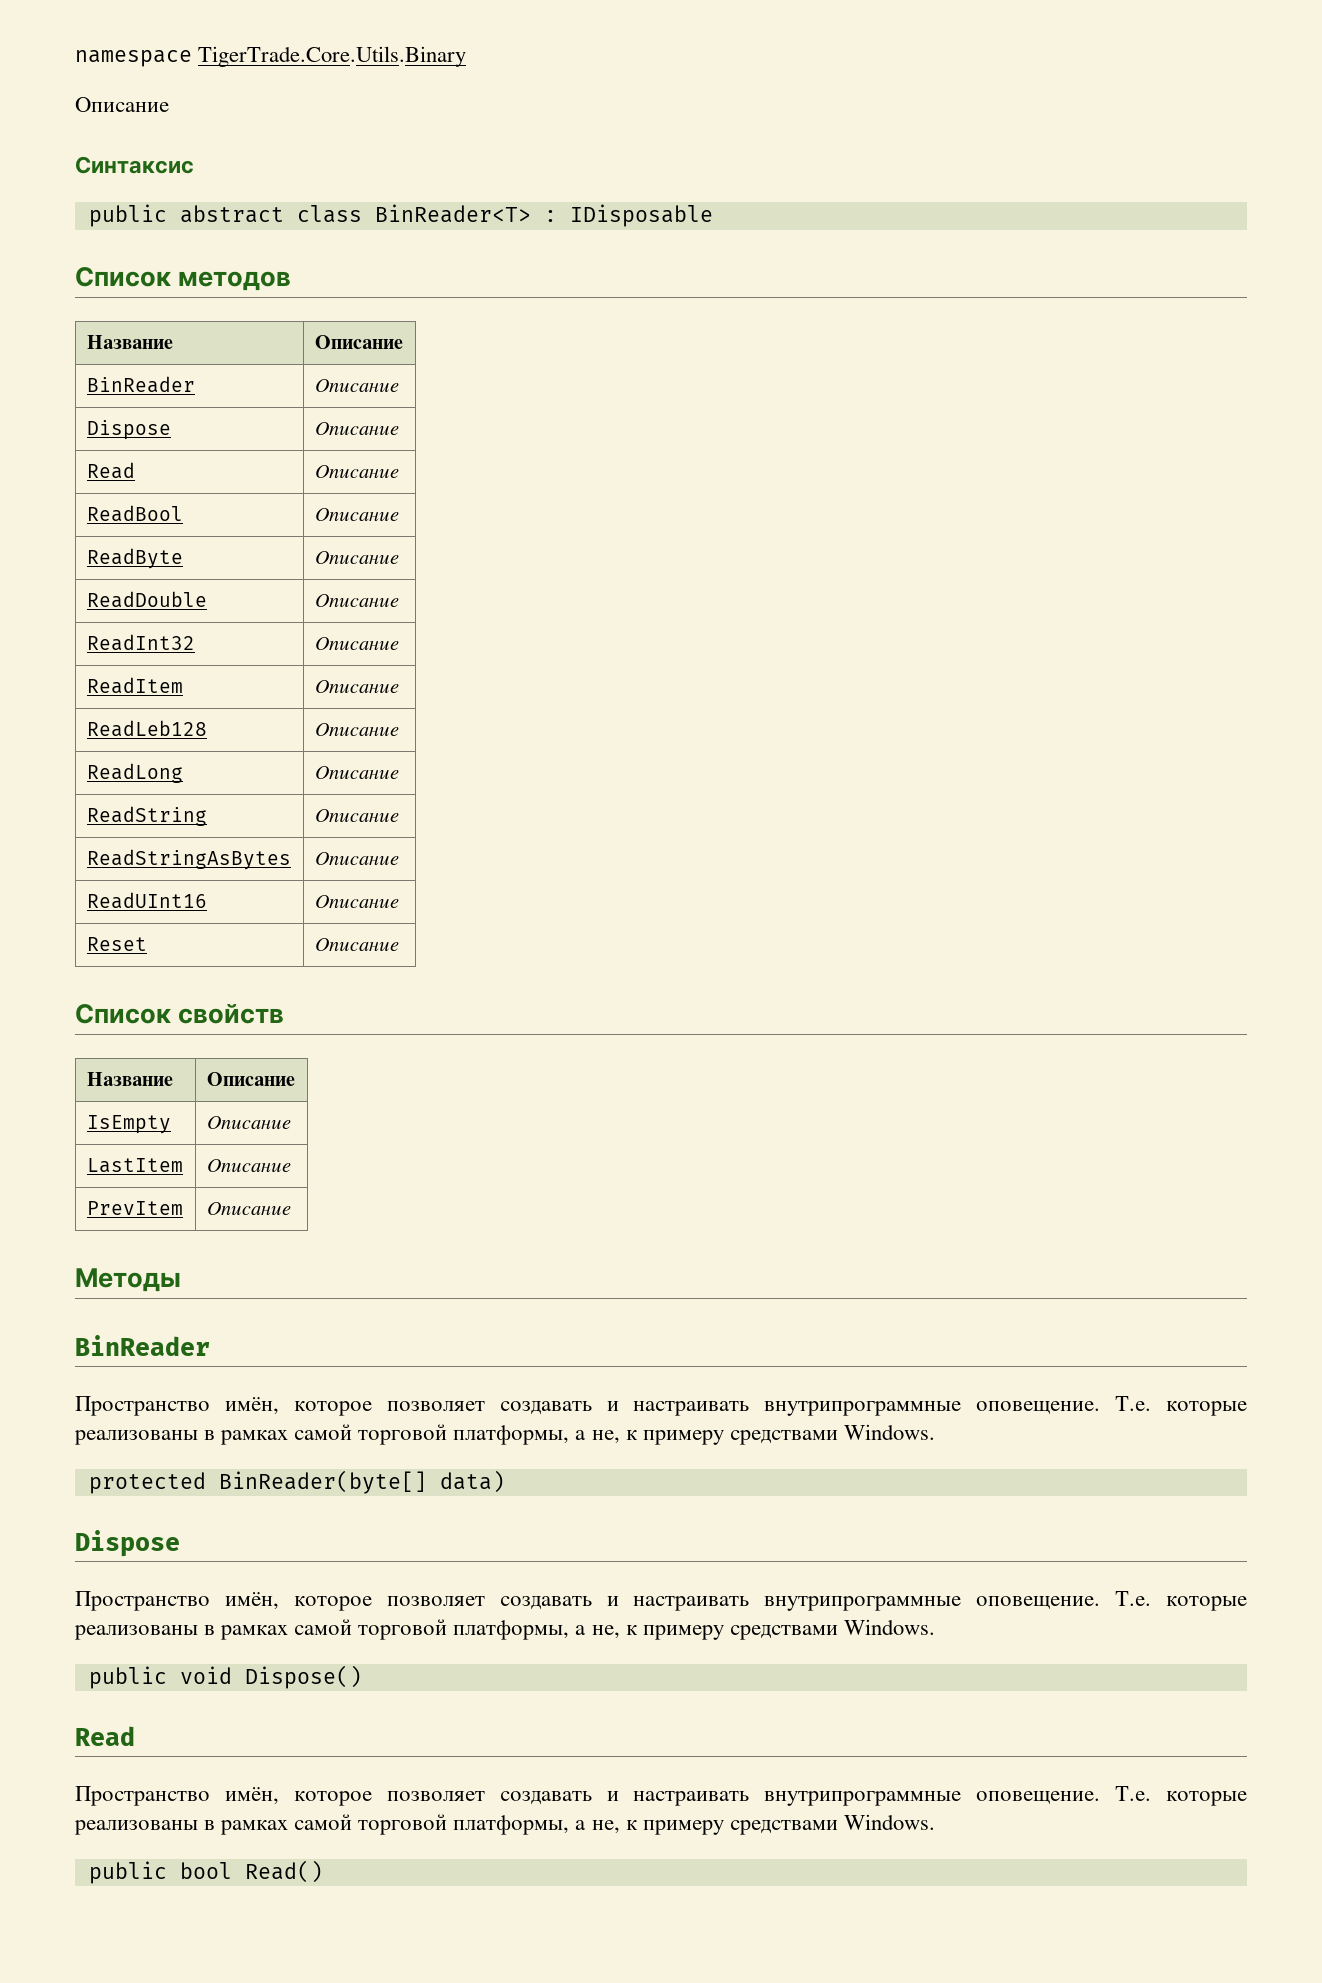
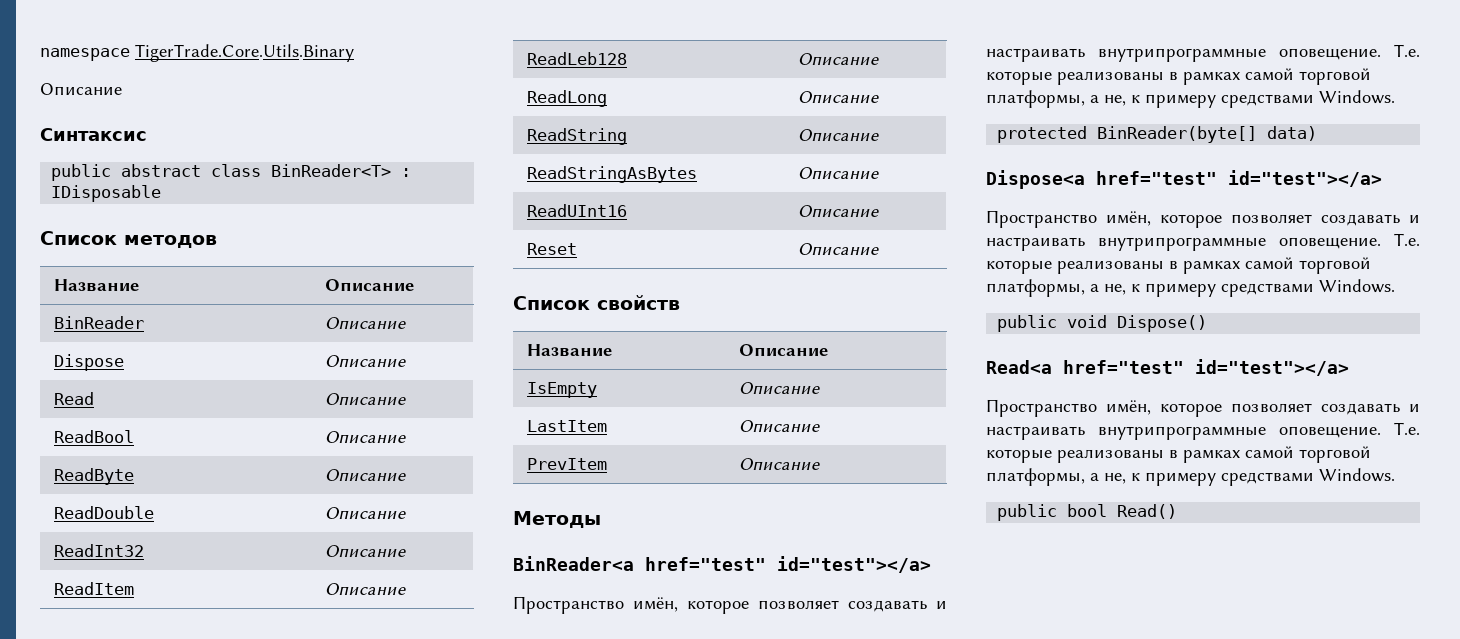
[75,1335,210,1356] BinReader -> [513,556,931,573] BinReader<a href="test" id="test"></a>
[75,1530,180,1557] Dispose -> [986,170,1382,189] Dispose<a href="test" id="test"></a>
[75,1726,135,1746] Read -> [986,359,1349,376] Read<a href="test" id="test"></a>

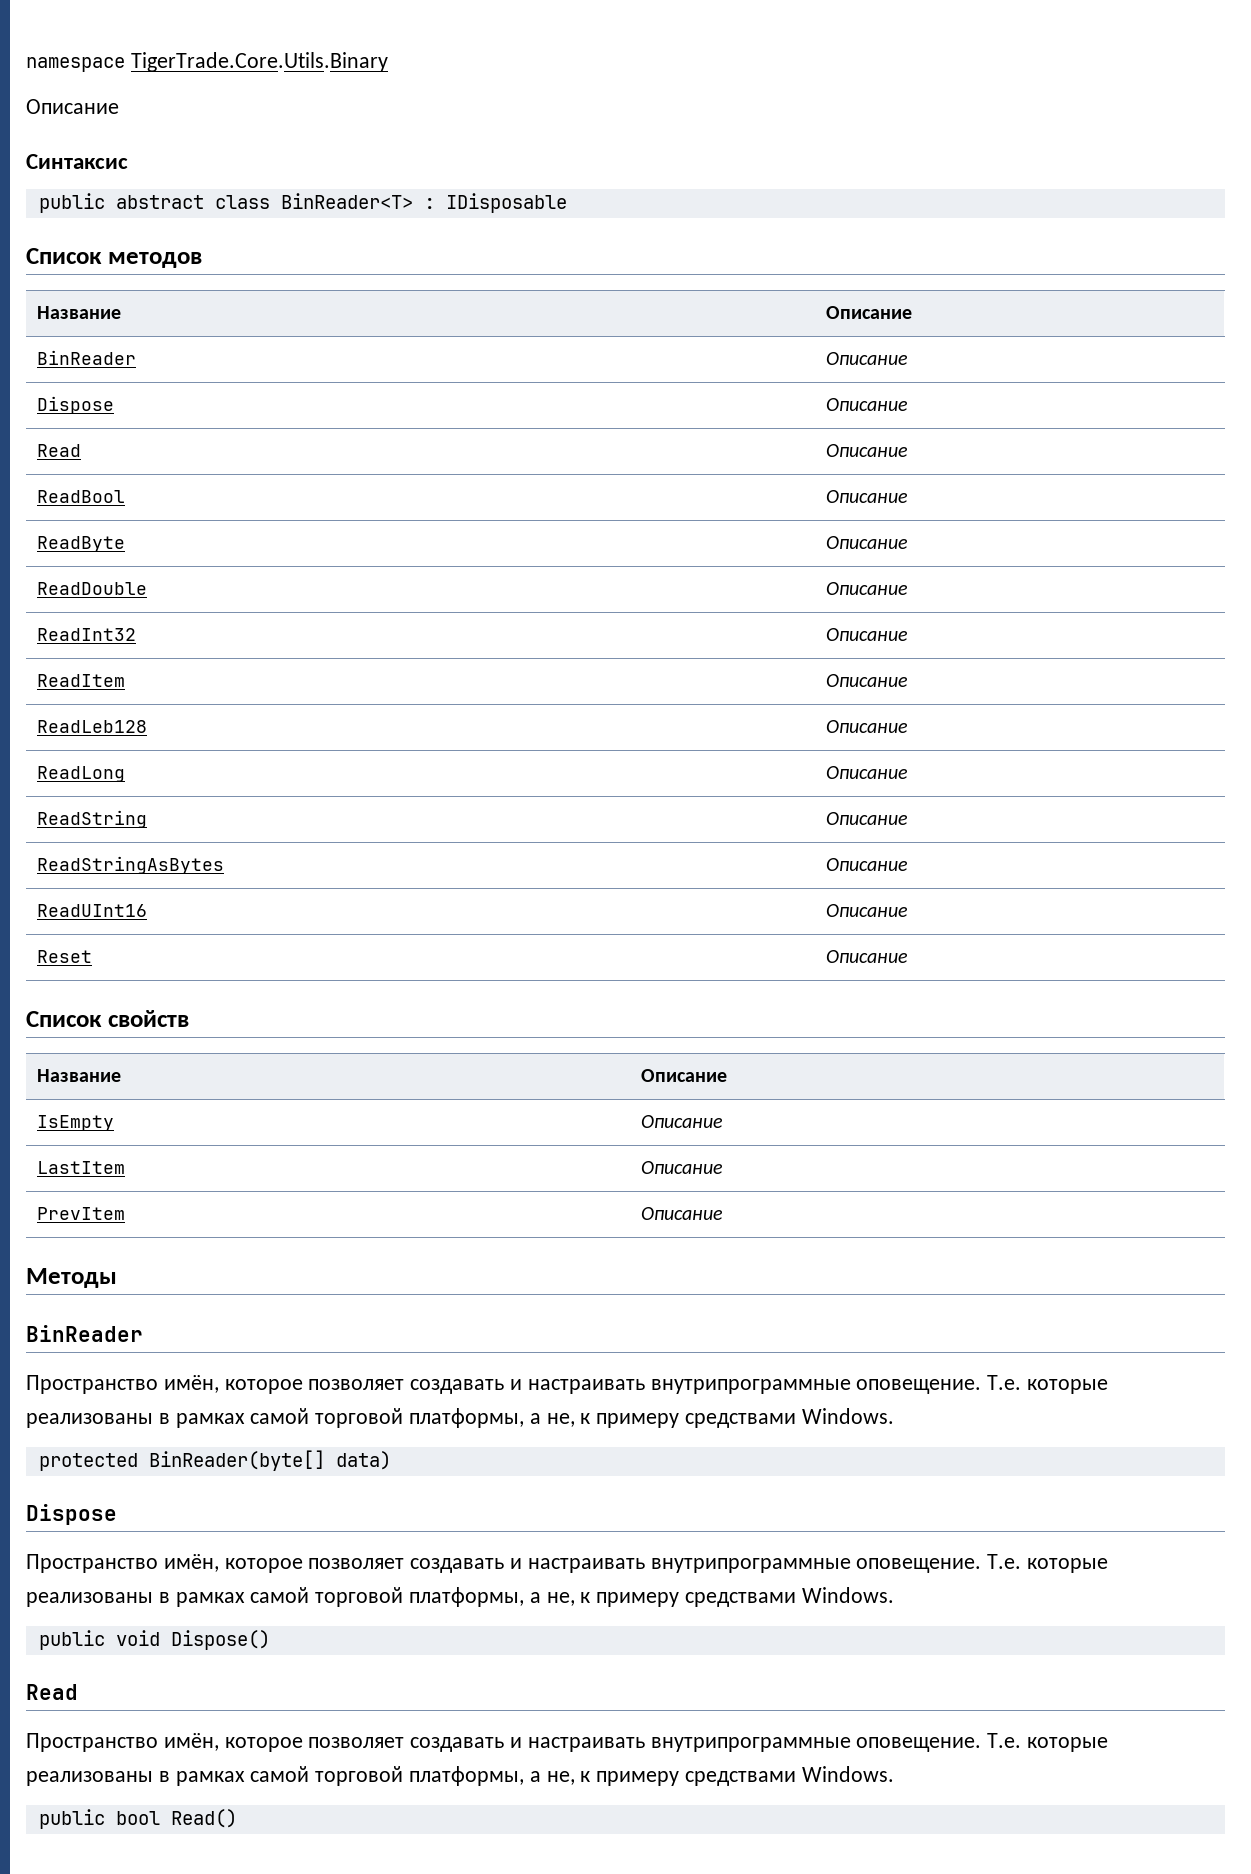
[513,556,931,573] BinReader<a href="test" id="test"></a> -> [26,1325,143,1342] BinReader
[986,170,1382,189] Dispose<a href="test" id="test"></a> -> [26,1504,117,1525] Dispose
[986,359,1349,376] Read<a href="test" id="test"></a> -> [26,1684,78,1700] Read

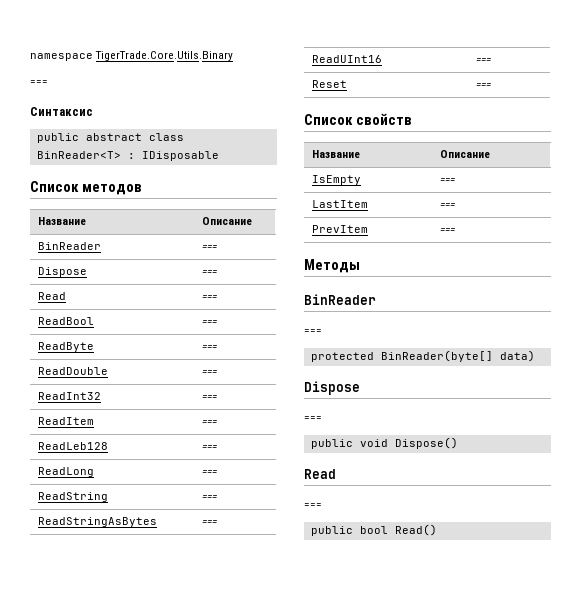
[26,99,119,114] Описание -> [30,80,48,85] ===
[825,352,908,365] Описание -> [202,245,218,250] ===
[825,398,908,411] Описание -> [202,270,218,275] ===
[825,444,908,457] Описание -> [202,295,218,300] ===
[825,490,908,503] Описание -> [202,320,218,325] ===
[825,536,908,549] Описание -> [202,345,218,350] ===
[825,582,908,595] Описание -> [202,370,218,375] ===
[825,628,908,641] Описание -> [202,395,218,400] ===
[825,674,908,687] Описание -> [202,420,218,425] ===
[825,720,908,733] Описание -> [202,445,218,450] ===
[825,766,908,779] Описание -> [202,470,218,475] ===
[825,812,908,825] Описание -> [202,495,218,500] ===
[825,858,908,871] Описание -> [202,520,218,525] ===
[825,904,908,917] Описание -> [476,58,492,63] ===
[825,950,908,963] Описание -> [476,83,492,88] ===
[640,1115,723,1128] Описание -> [440,178,456,183] ===
[640,1161,723,1174] Описание -> [440,203,456,208] ===
[640,1207,723,1220] Описание -> [440,228,456,233] ===
[26,1375,1109,1394] [26,1408,894,1428] [38,1450,391,1471] [26,1504,117,1525] [26,1554,1109,1573] [26,1587,894,1607] [38,1630,270,1650] [26,1684,78,1700] [26,1733,1109,1752] [26,1766,894,1786] Пространство имён, которое позволяет создавать и настраивать внутрипрограммные оповещение. Т.е. которые реализованы в рамках самой торговой платформы, а не, к примеру средствами Windows. // protected BinReader(byte[] data) // Dispose // Пространство имён, которое позволяет создавать и настраивать внутрипрограммные оповещение. Т.е. которые реализованы в рамках самой торговой платформы, а не, к примеру средствами Windows. // public void Dispose() // Read // Пространство имён, которое позволяет создавать и настраивать внутрипрограммные оповещение. Т.е. которые реализованы в рамках самой торговой платформы, а не, к примеру средствами Windows. -> [304,329,322,334] [310,350,535,362] [304,381,360,395] [304,416,322,421] [310,437,458,449] [304,469,336,479] [304,503,322,508] === // protected BinReader(byte[] data) // Dispose // === // public void Dispose() // Read // ===

